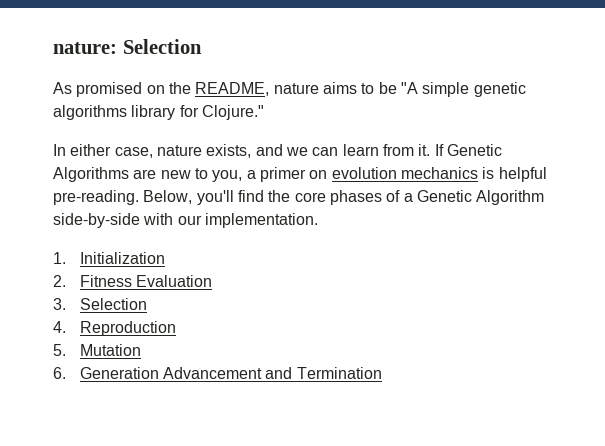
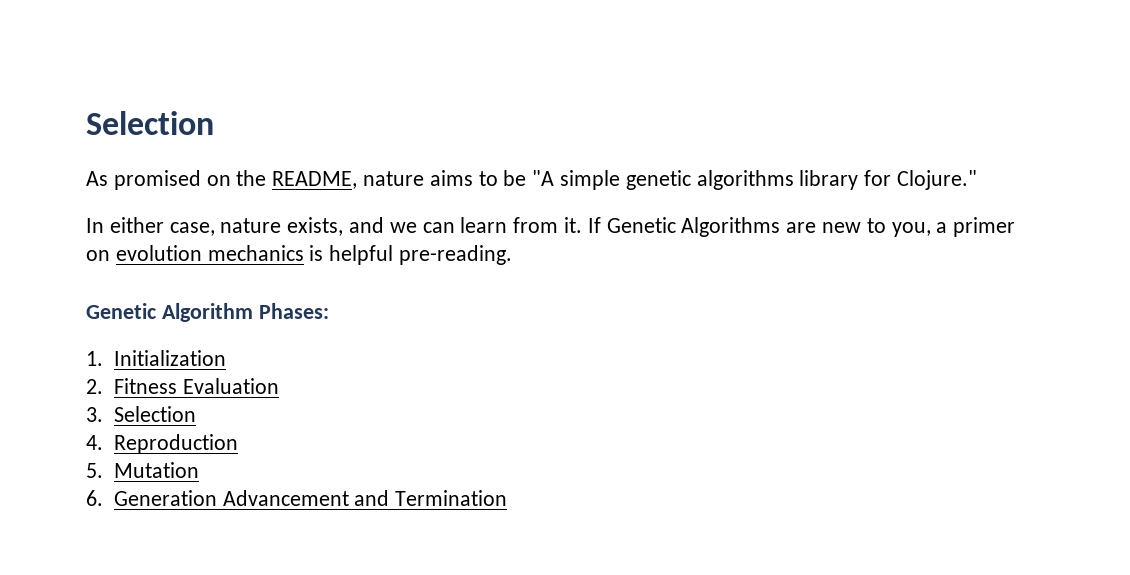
[53,42,117,54] nature: -> (86, 123) none
[143,190,545,205] [53,213,318,228] Below, you'll find the core phases of a Genetic Algorithm side-by-side with our implementation. -> [86,303,329,322] // Genetic Algorithm Phases:

